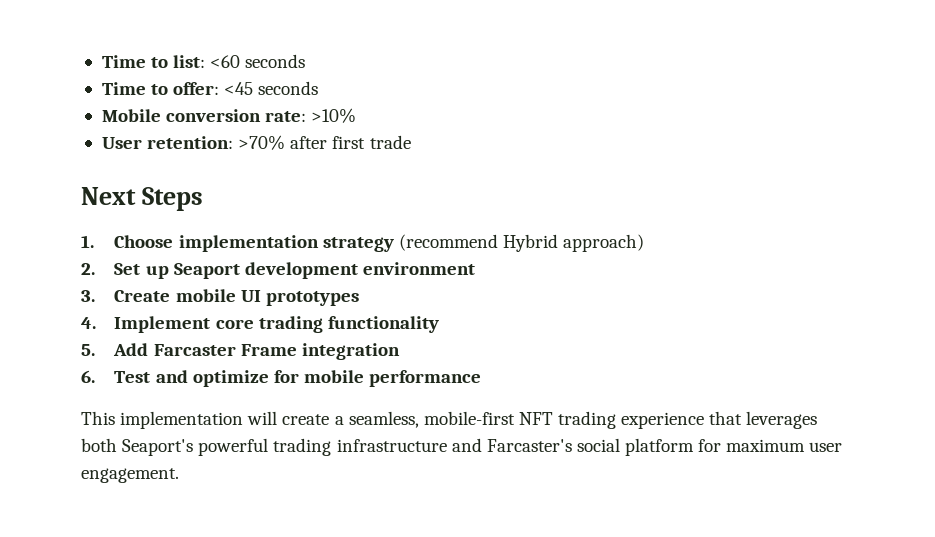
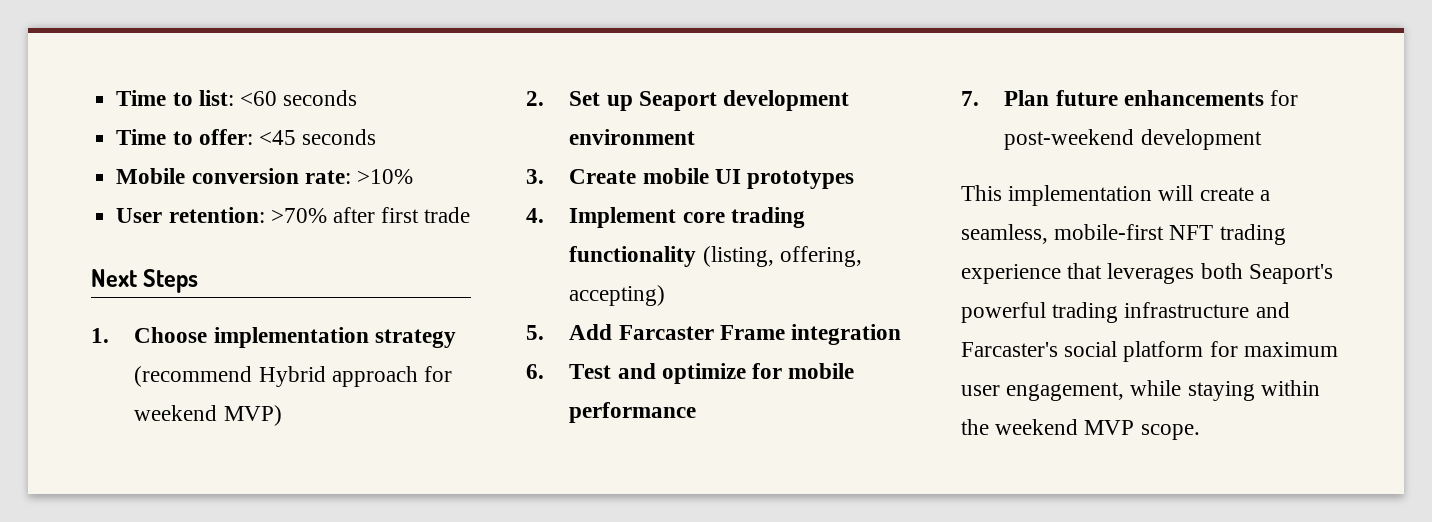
[563,234,645,252] approach) -> [331,366,453,387] [134,405,282,426] approach for weekend MVP)
(439, 324) none -> [702,246,862,267] [569,285,666,306] (listing, offering, accepting)
(482, 378) none -> [961,90,1299,106] [1004,129,1262,150] // 7. Plan future enhancements for post-weekend development
[81,468,179,483] engagement. -> [1006,380,1320,401] [961,419,1200,440] engagement, while staying within the weekend MVP scope.

